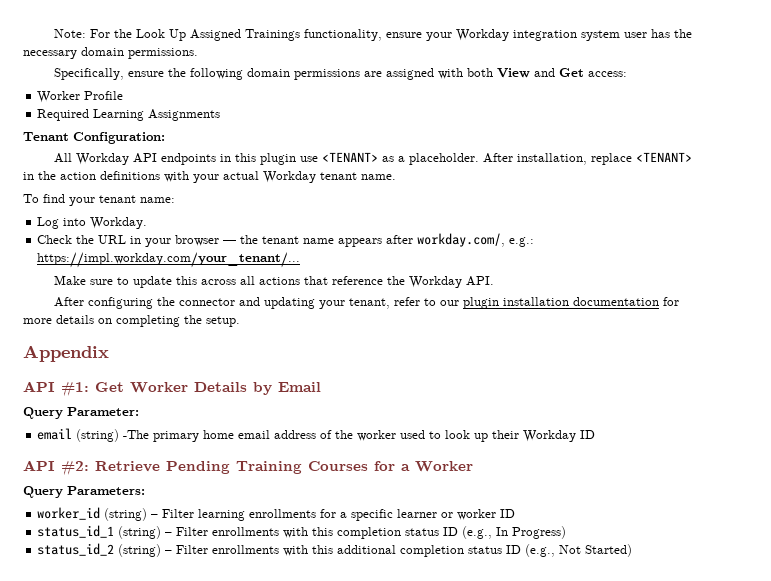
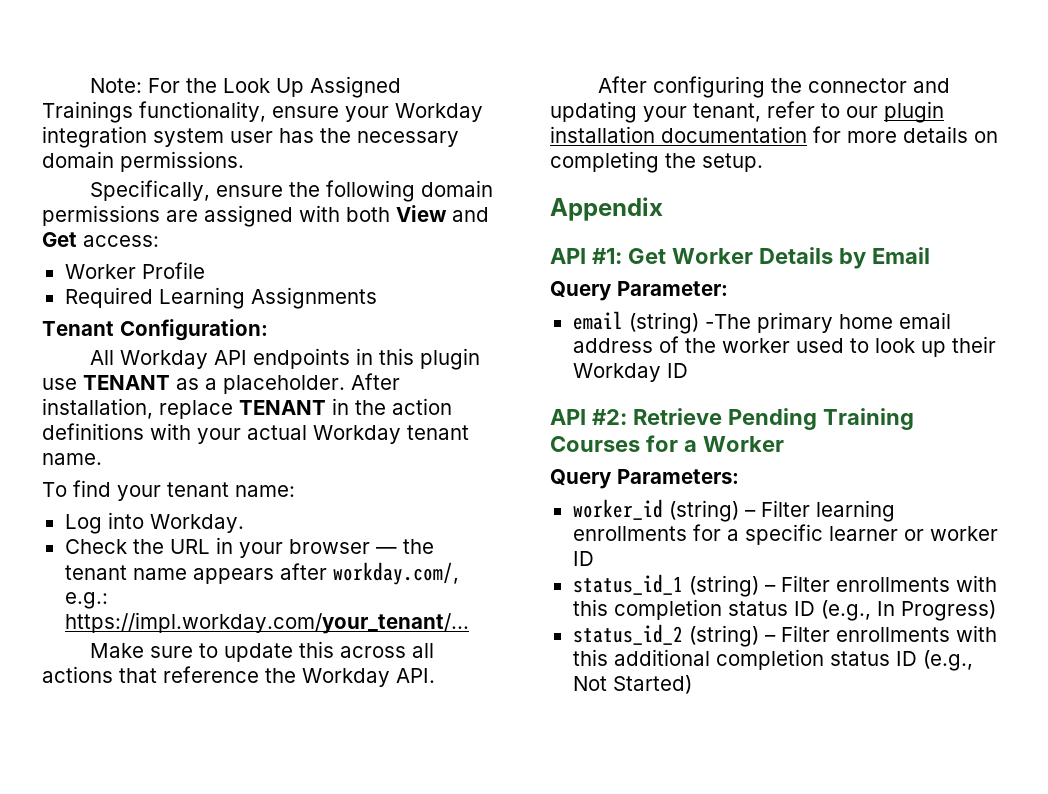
[321,152,378,162] <TENANT> -> [83,375,170,390] TENANT
[635,152,692,162] <TENANT> -> [239,400,326,415] TENANT

